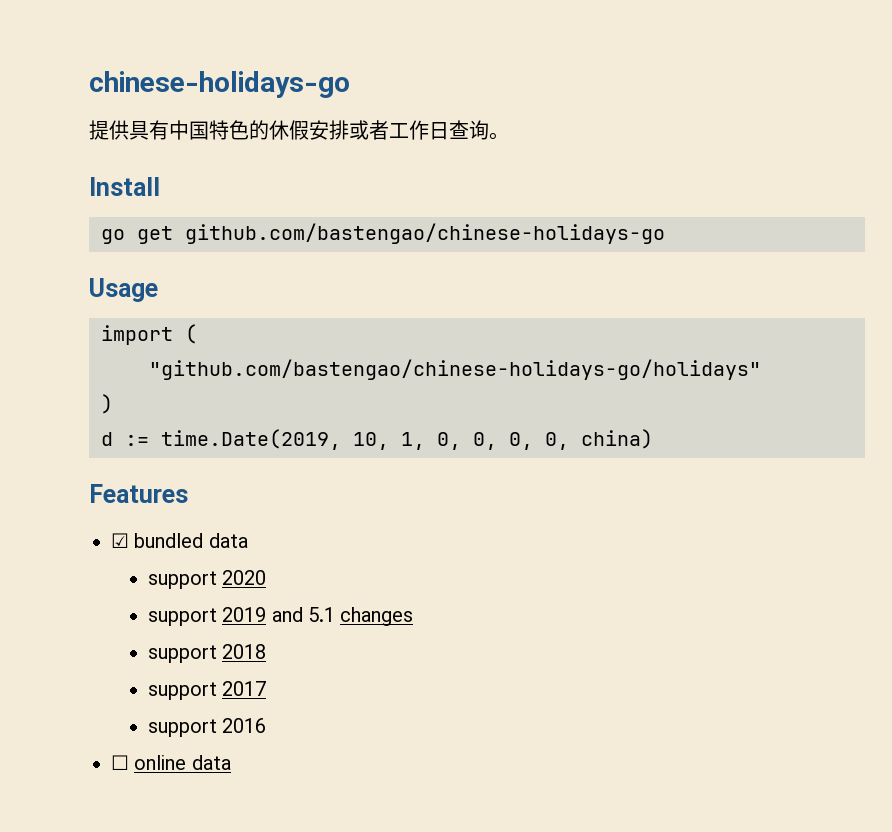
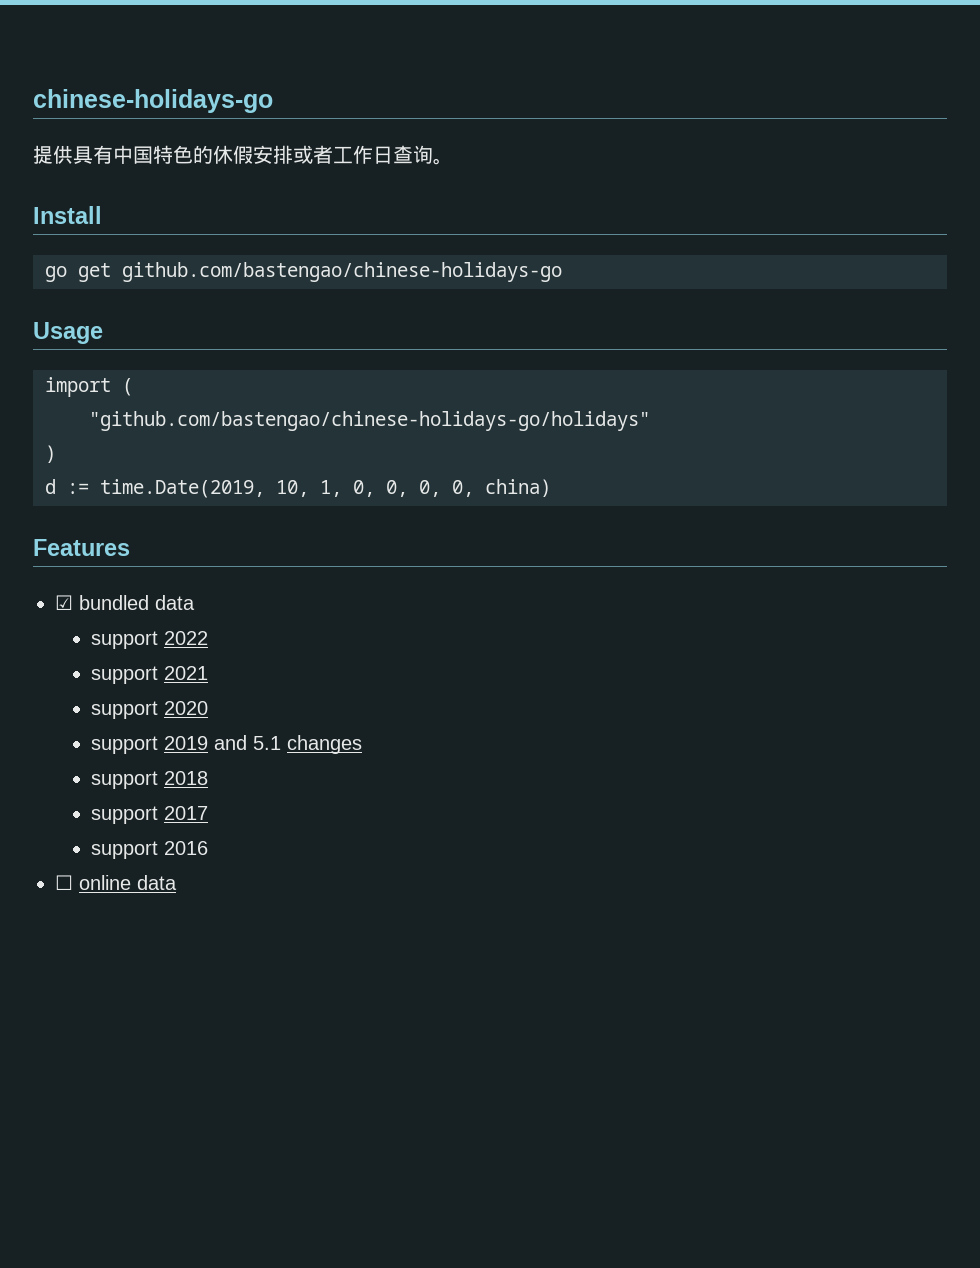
(248, 540) none -> [91,631,209,649] [91,666,209,684] // support 2022 // support 2021

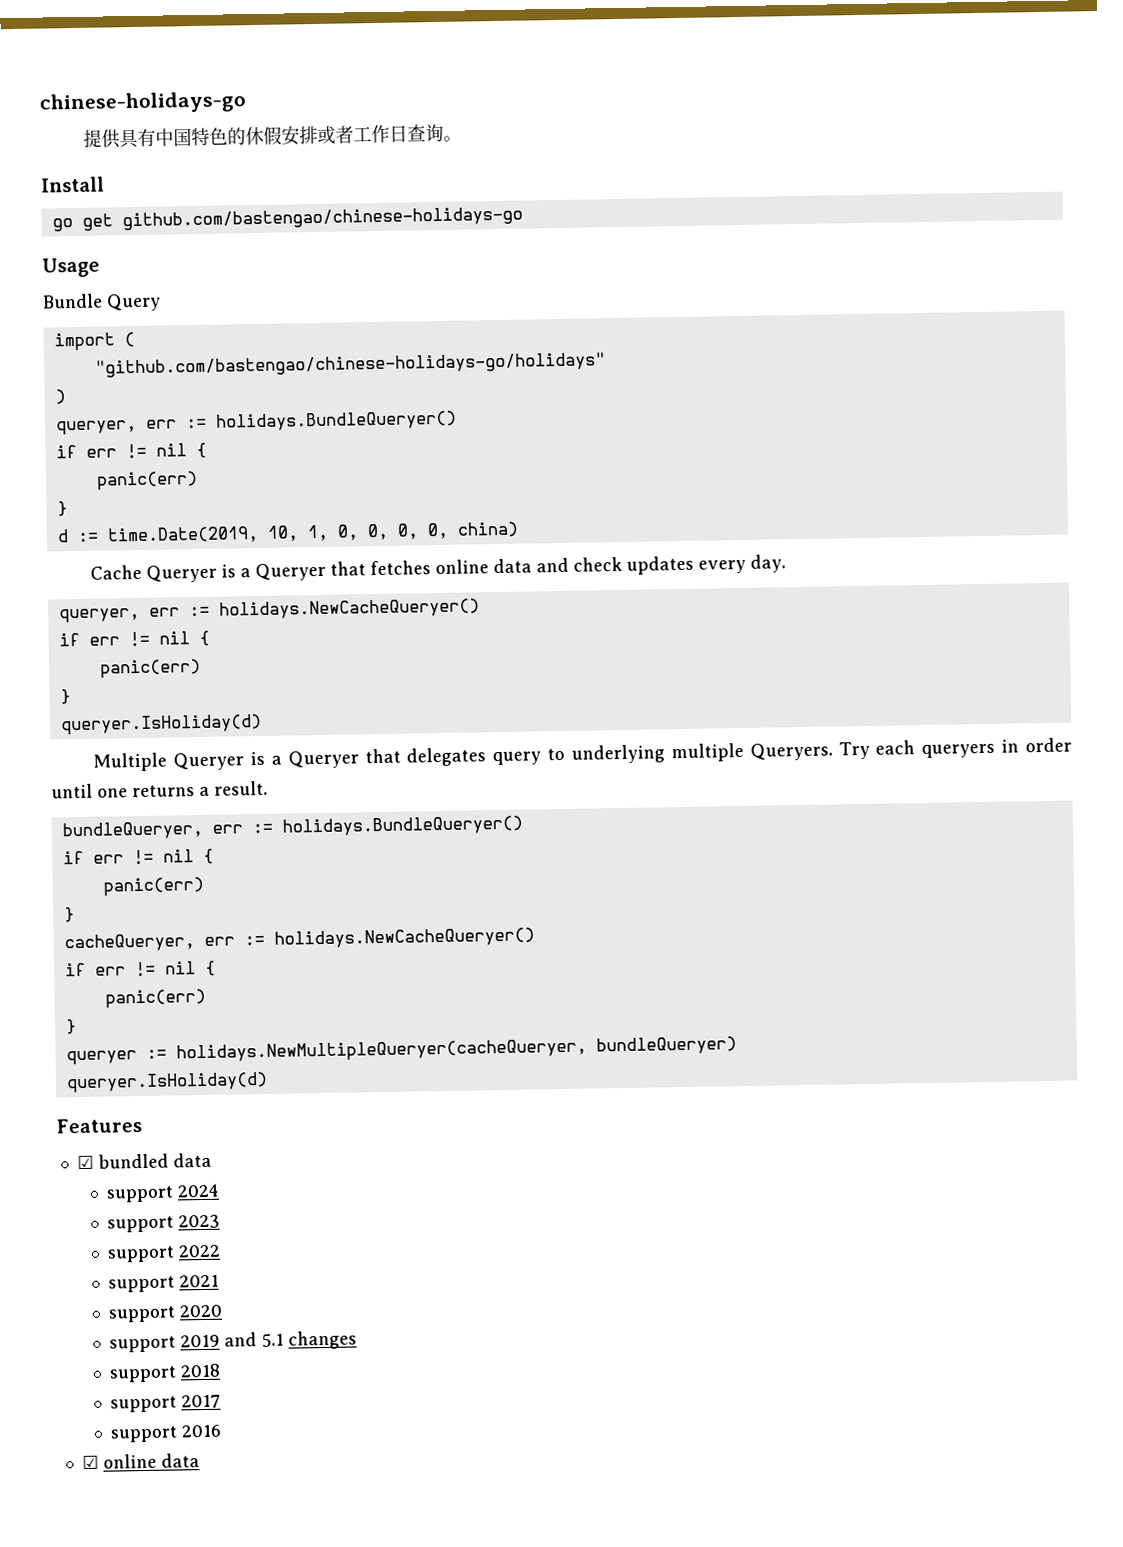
(103, 333) none -> [42,293,161,312] // Bundle Query
(56, 454) none -> [55,410,457,436] [55,442,207,459] [95,471,198,491] [56,501,68,517] // queryer, err := holidays.BundleQueryer() // if err != nil { // panic(err) // }
(551, 488) none -> [90,554,787,583] [58,598,480,624] [58,630,210,647] [99,658,201,679] [59,689,71,705] [59,713,262,736] [93,737,1073,772] [51,780,268,799] [61,815,523,841] [62,848,214,865] [102,876,204,897] [63,907,75,923] [63,927,535,953] [64,960,216,977] [104,988,206,1009] [65,1019,77,1035] [65,1036,737,1066] [65,1071,268,1094] // Cache Queryer is a Queryer that fetches online data and check updates every day. // queryer, err := holidays.NewCacheQueryer() // if err != nil { // panic(err) // } // queryer.IsHoliday(d) // Multiple Queryer is a Queryer that delegates query to underlying multiple Queryers. Try each queryers in order until one returns a result. // bundleQueryer, err := holidays.BundleQueryer() // if err != nil { // panic(err) // } // cacheQueryer, err := holidays.NewCacheQueryer() // if err != nil { // panic(err) // } // queryer := holidays.NewMultipleQueryer(cacheQueryer, bundleQueryer) // queryer.IsHoliday(d)
(195, 602) none -> [106,1183,220,1203] [107,1214,221,1233] // support 2024 // support 2023
[55,875,73,890] ☐ -> [81,1454,99,1470] ☑

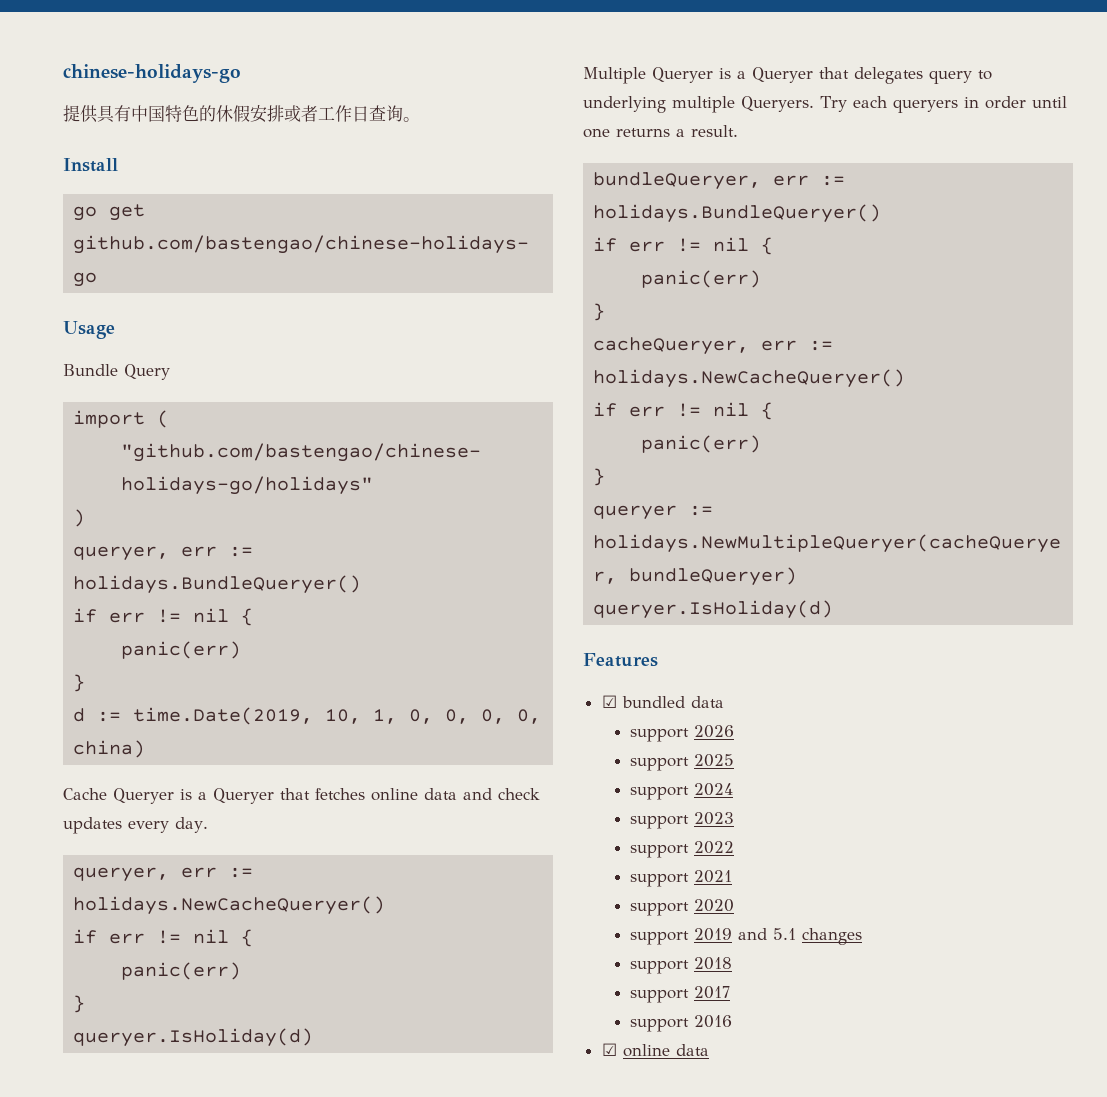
(212, 1160) none -> [630,725,735,742] [630,754,735,771] // support 2026 // support 2025

